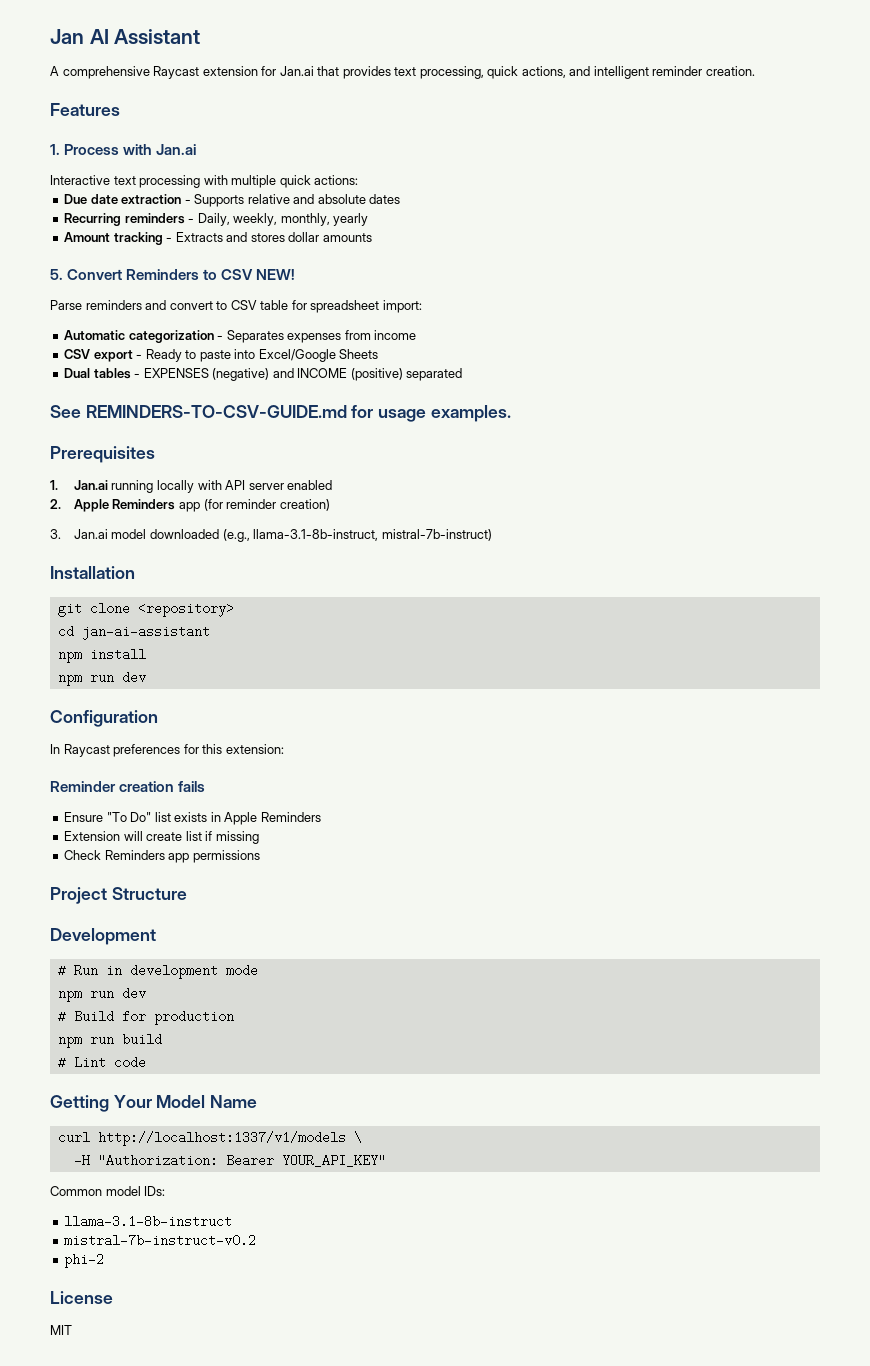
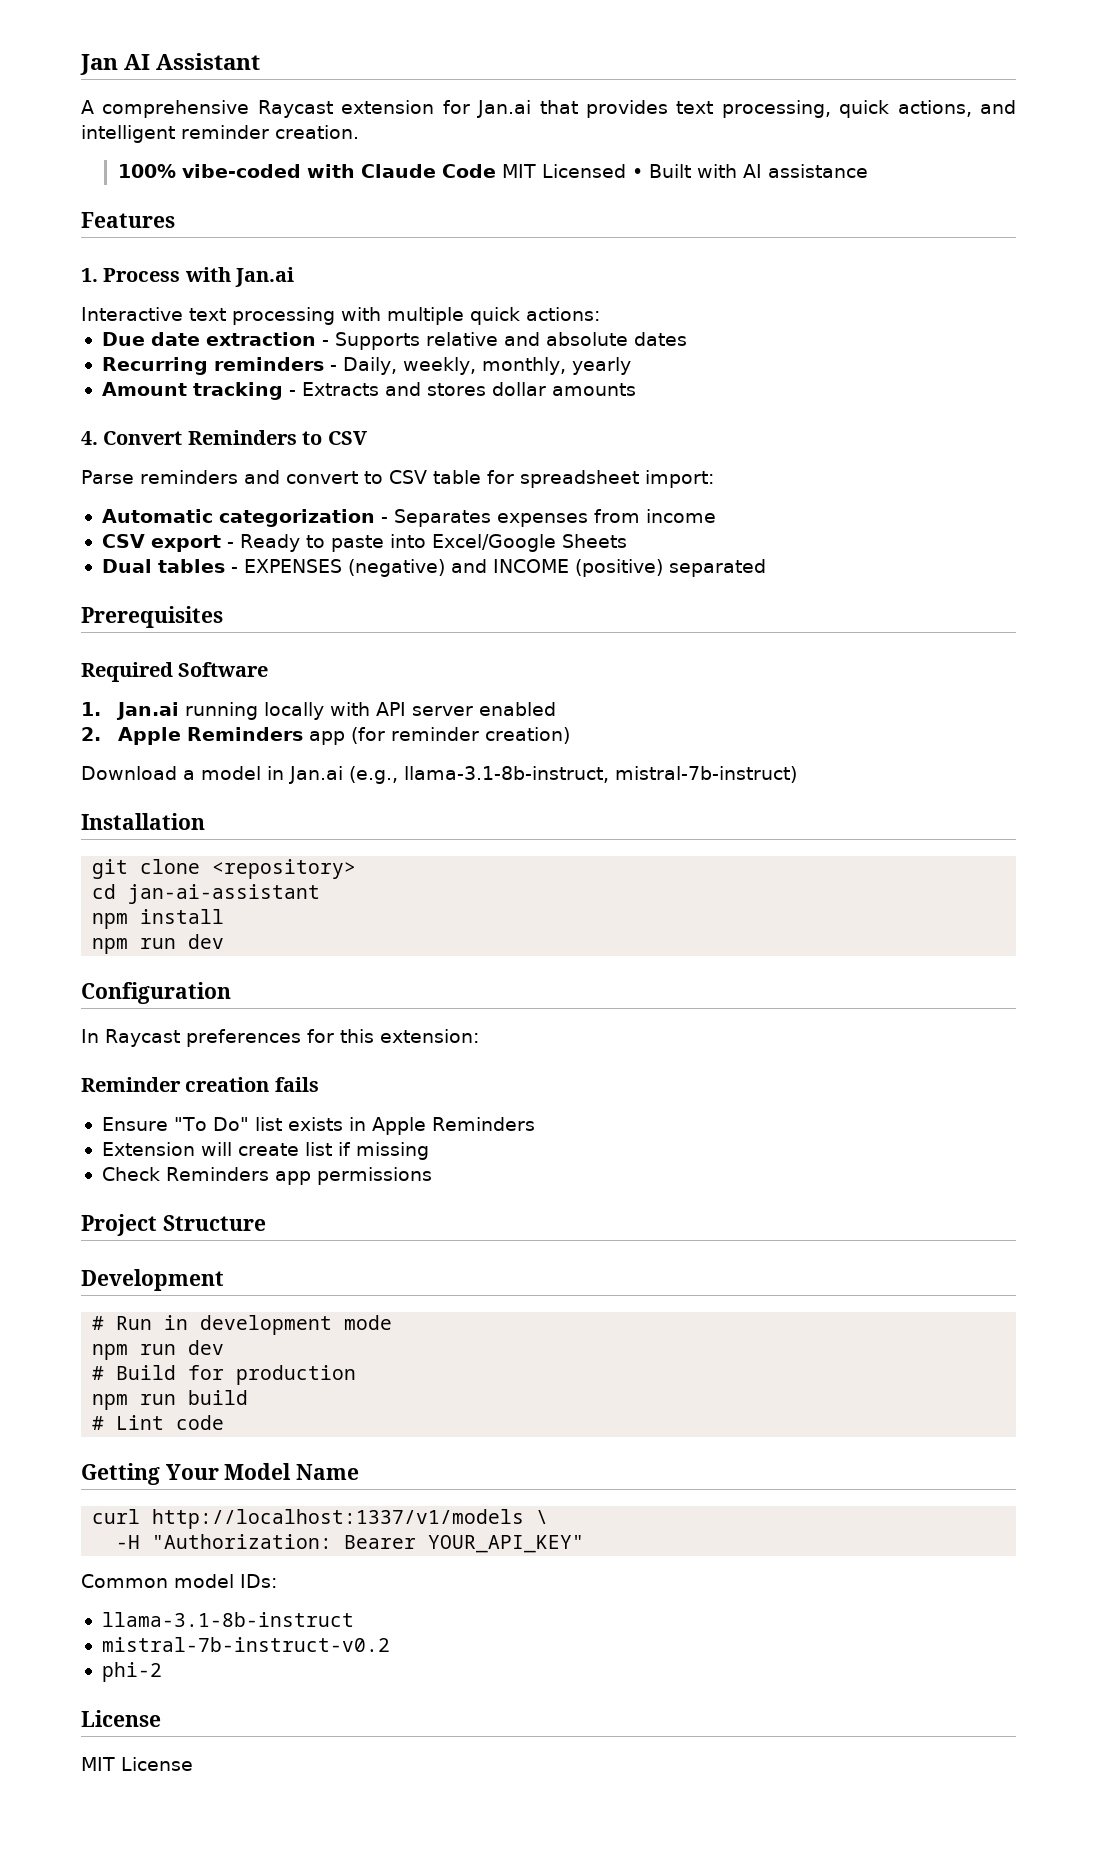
(755, 71) none -> [117,164,868,178] // 100% vibe-coded with Claude Code MIT Licensed • Built with AI assistance
[50,269,63,280] 5. -> [81,431,98,445] 4.
[256,269,296,280] NEW! -> (367, 438) none
[50,405,511,422] [50,446,155,463] See REMINDERS-TO-CSV-GUIDE.md for usage examples. // Prerequisites -> [81,606,223,628] [81,662,269,682] Prerequisites // Required Software
[50,529,219,539] 3. Jan.ai model downloaded -> [81,766,343,784] Download a model in Jan.ai
(72, 1330) none -> [121,1757,193,1771] License

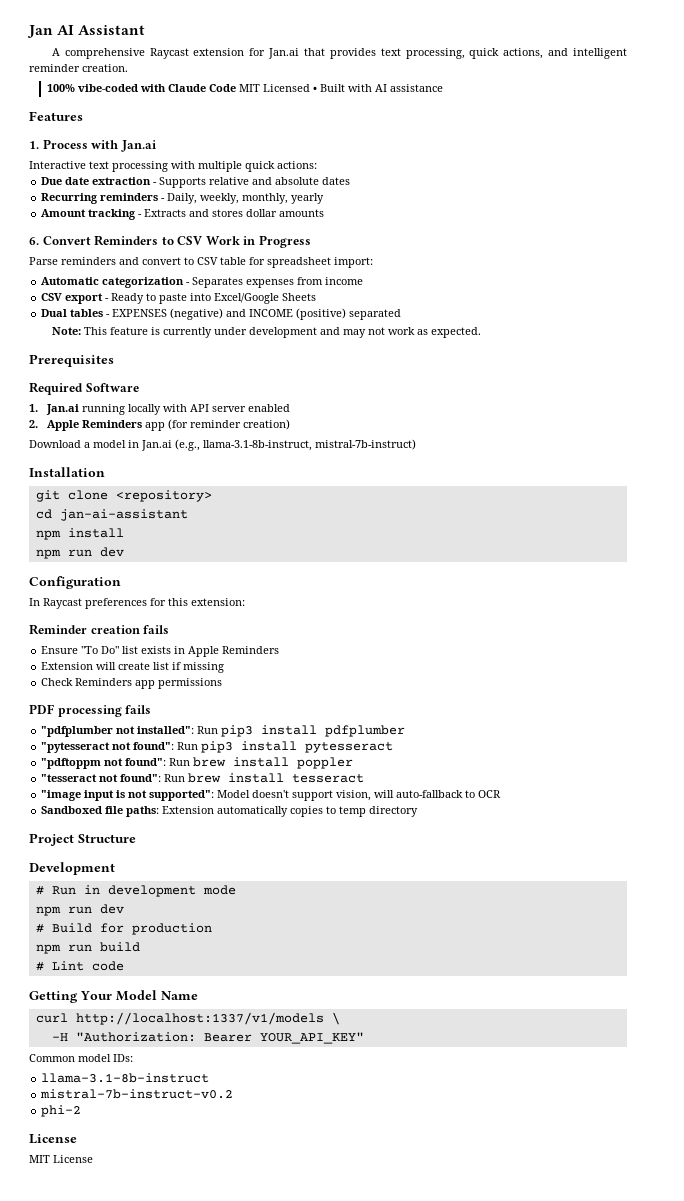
[81,431,98,445] 4. -> [29,237,39,245] 6.
(367, 438) none -> [205,235,311,248] Work in Progress
(766, 568) none -> [51,327,481,338] // Note: This feature is currently under development and may not work as expected.
(432, 1176) none -> [29,704,152,717] [41,725,406,737] [41,741,394,753] [41,757,354,769] [41,773,365,783] [41,790,502,801] [41,806,419,817] // PDF processing fails // "pdfplumber not installed": Run pip3 install pdfplumber // "pytesseract not found": Run pip3 install pytesseract // "pdftoppm not found": Run brew install poppler // "tesseract not found": Run brew install tesseract // "image input is not supported": Model doesn't support vision, will auto-fallback to OCR // Sandboxed file paths: Extension automatically copies to temp directory

